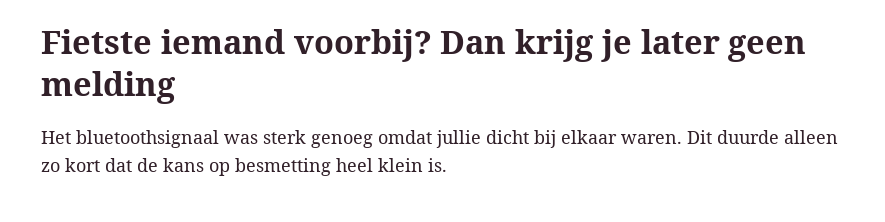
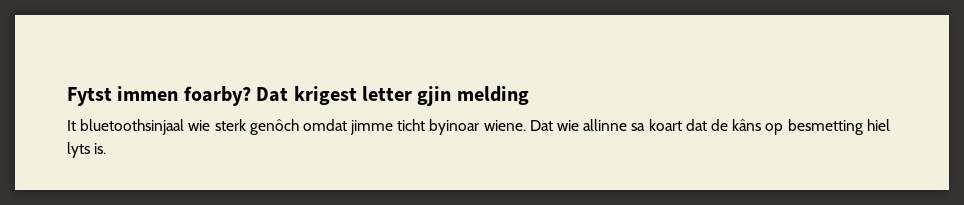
[41,29,807,62] [41,71,176,104] [41,130,838,148] [41,158,100,172] Fietste iemand voorbij? Dan krijg je later geen melding // Het bluetoothsignaal was sterk genoeg omdat jullie dicht bij elkaar waren. Dit duurde alleen zo kort -> [67,86,529,106] [67,119,682,135] Fytst immen foarby? Dat krigest letter gjin melding // It bluetoothsinjaal wie sterk genôch omdat jimme ticht byinoar wiene. Dat wie allinne sa koart
[163,158,204,172] kans -> [732,119,762,131] kâns
[336,158,423,172] heel klein -> [866,119,890,131] [67,142,90,158] hiel lyts

